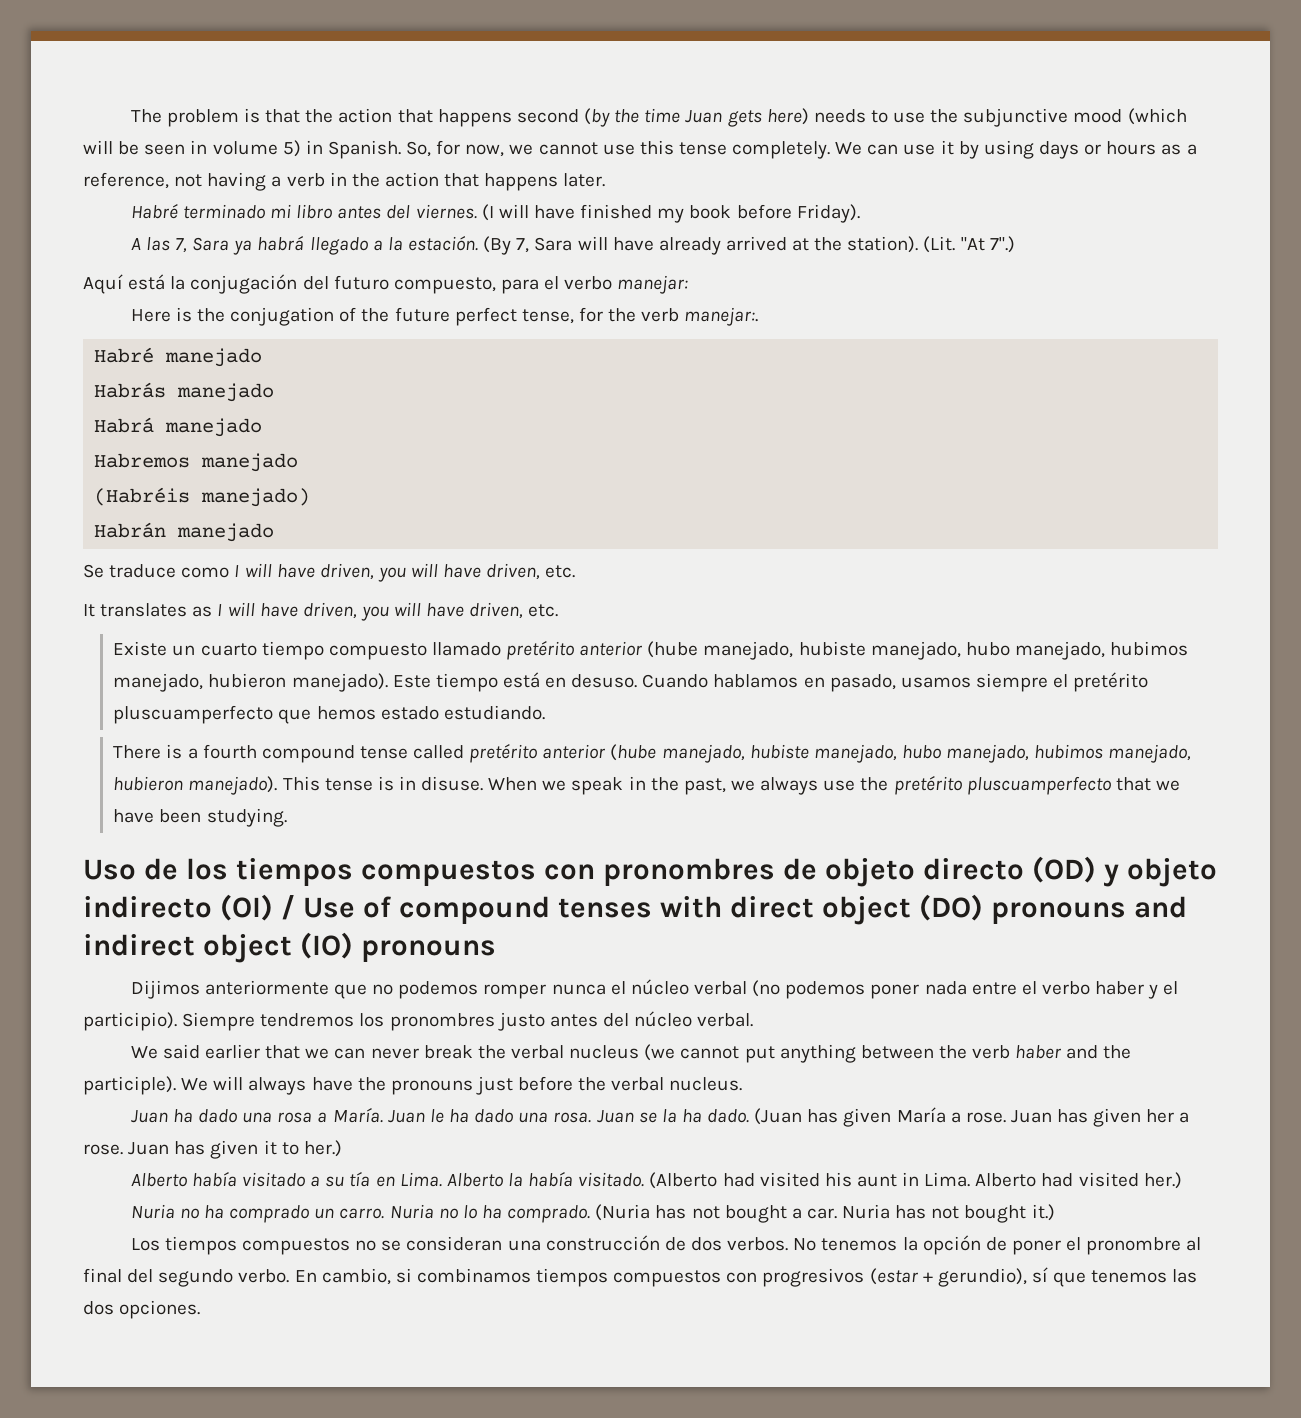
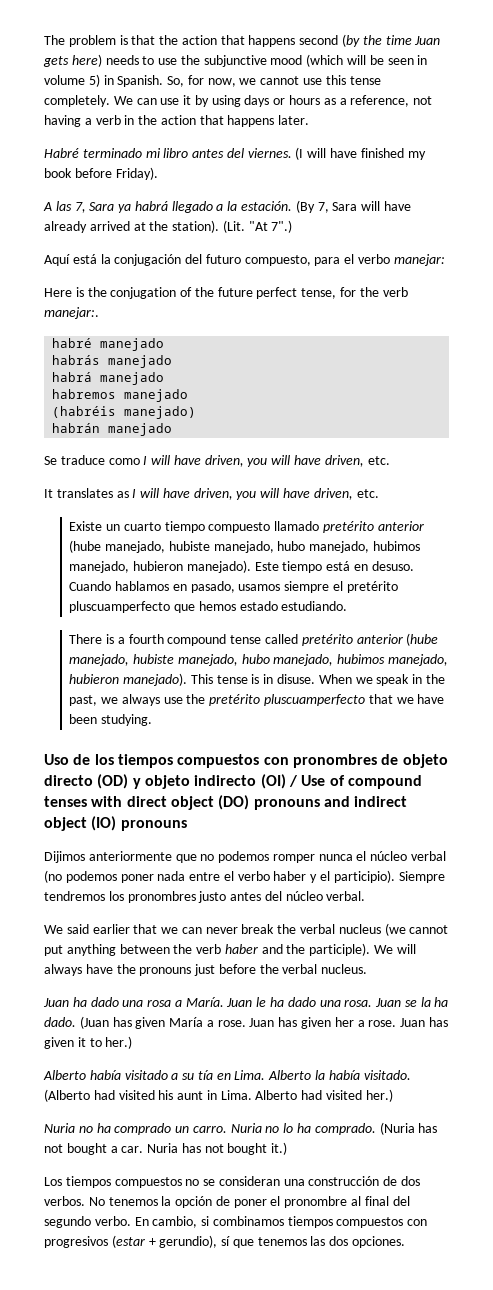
[94,347,263,367] [94,382,275,402] [94,417,263,437] [94,453,299,472] [94,487,191,506] Habré manejado // Habrás manejado // Habrá manejado // Habremos manejado // (Habréis -> [52,338,165,351] [52,355,173,368] [52,372,165,385] [52,389,189,402] [52,406,117,418] habré manejado // habrás manejado // habrá manejado // habremos manejado // (habréis
[94,522,167,538] Habrán -> [52,423,101,433] habrán

